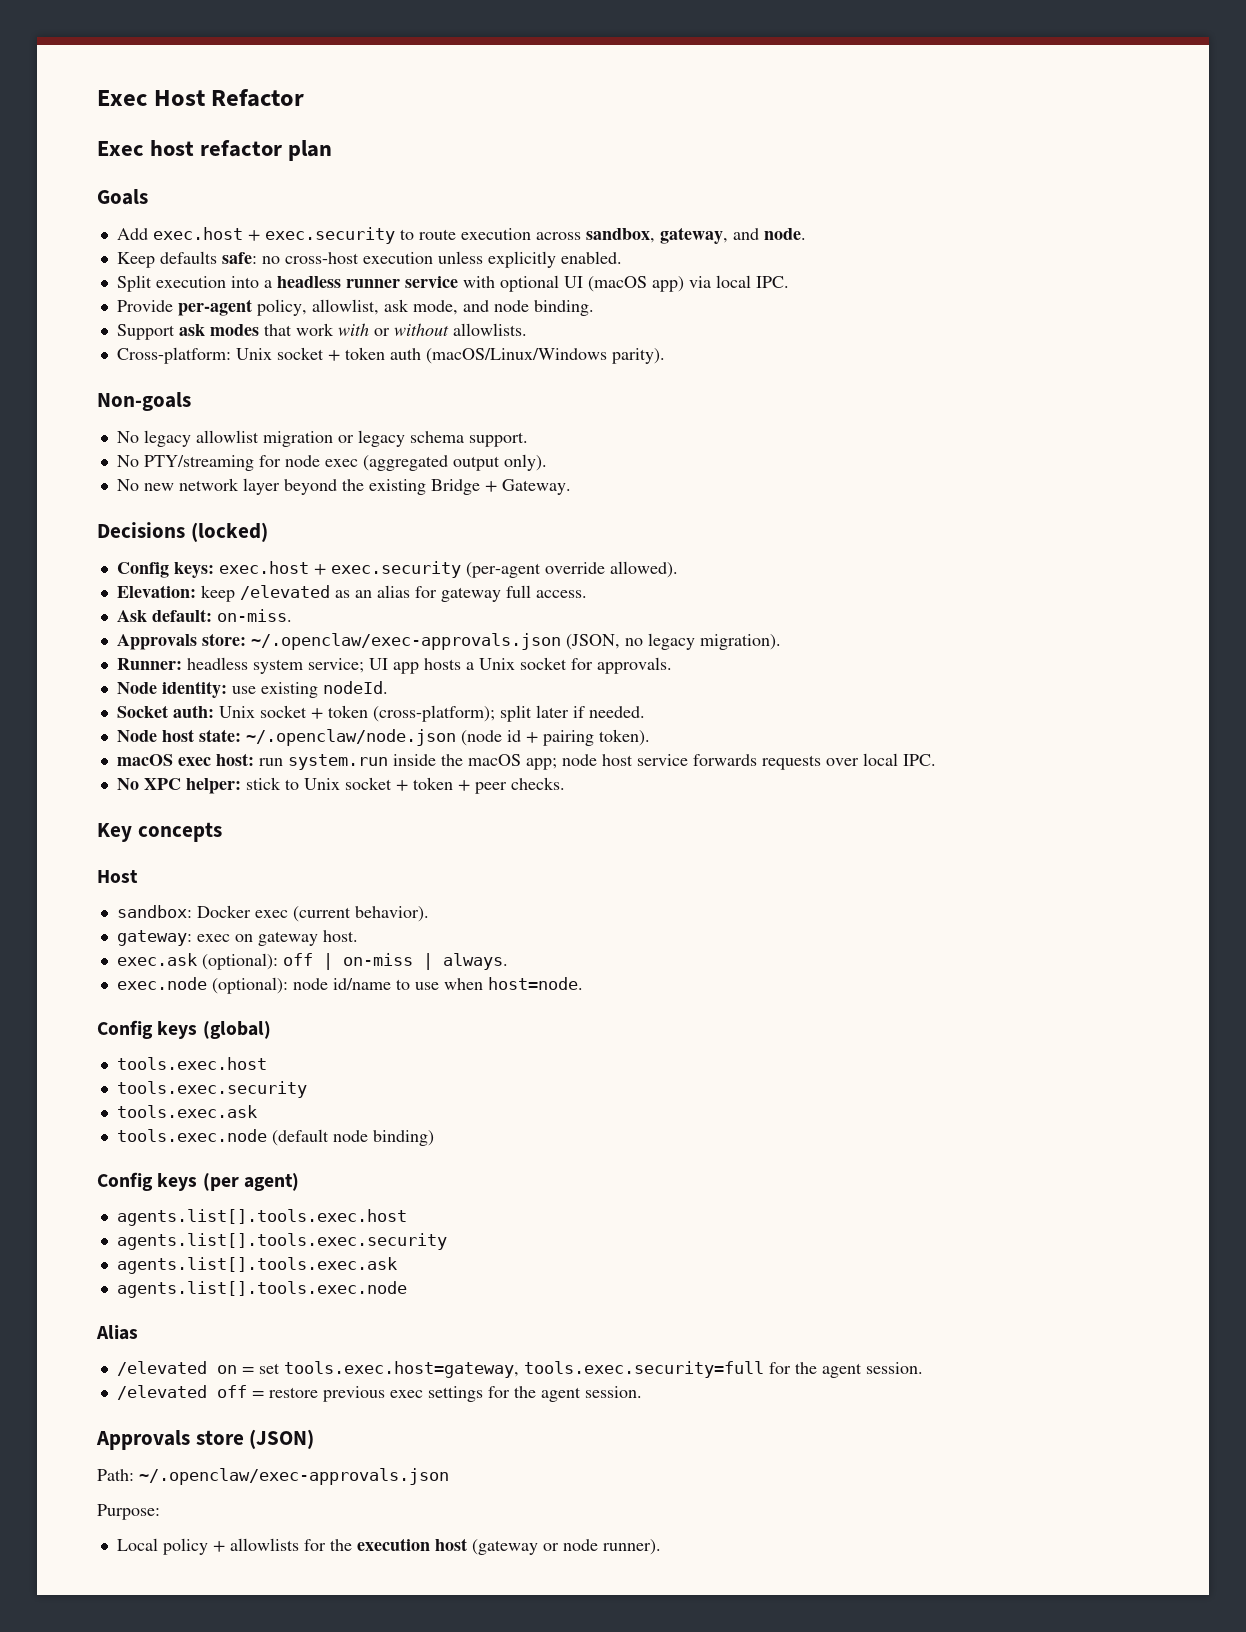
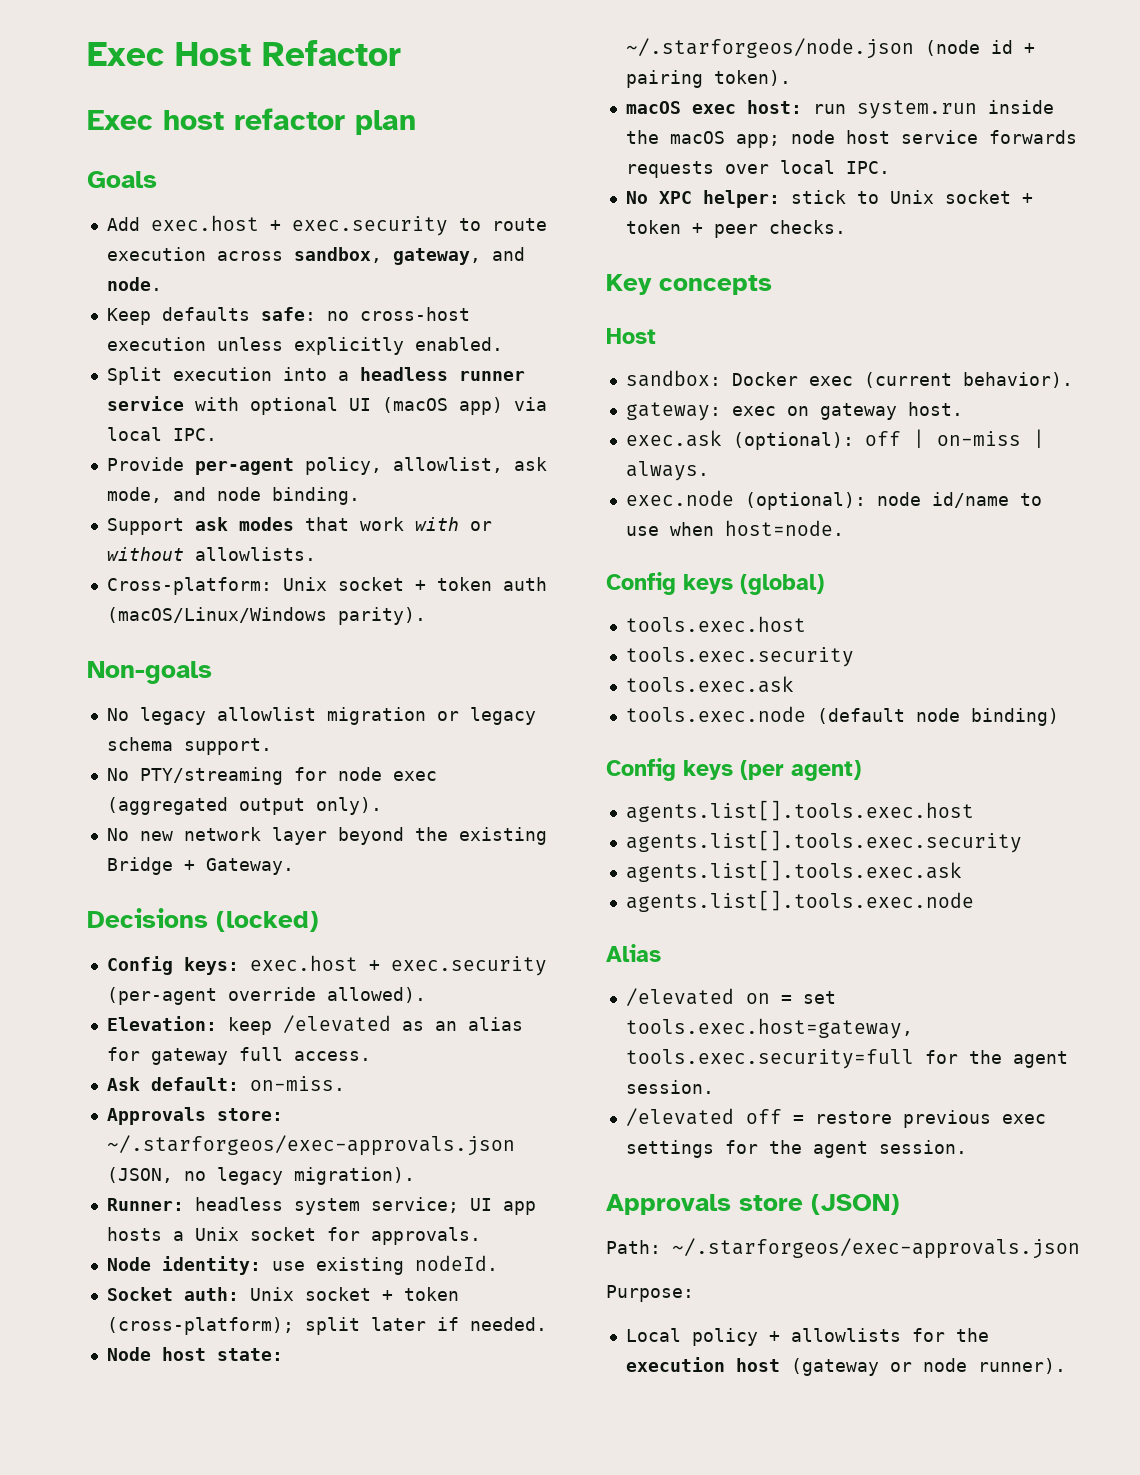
[250,633,561,650] ~/.openclaw/exec-approvals.json -> [106,1135,515,1156] ~/.starforgeos/exec-approvals.json
[245,729,456,746] ~/.openclaw/node.json -> [625,38,914,59] ~/.starforgeos/node.json
[139,1468,449,1485] ~/.openclaw/exec-approvals.json -> [672,1238,1080,1259] ~/.starforgeos/exec-approvals.json

